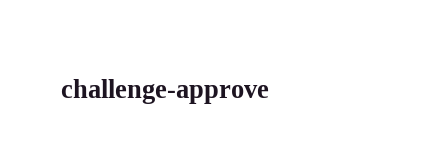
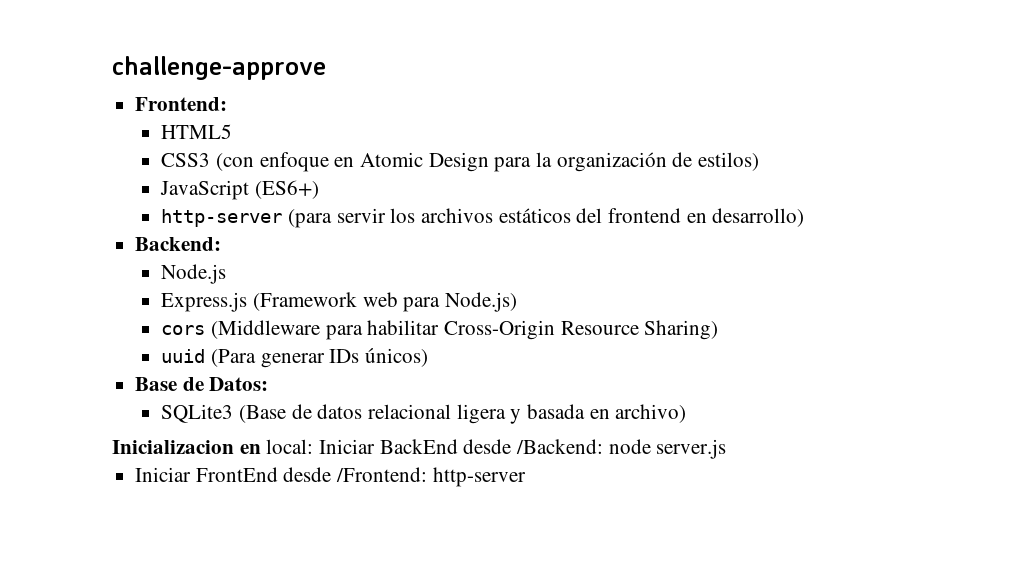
(269, 91) none -> [135,97,228,111] [161,124,233,139] [161,152,759,172] [160,180,319,200] [161,208,805,228] [135,237,222,251] [161,264,227,284] [161,292,517,312] [161,320,719,340] [161,348,428,368] [135,377,269,391] [161,404,687,424] [112,439,727,459] [135,467,526,487] // Frontend: // HTML5 // CSS3 (con enfoque en Atomic Design para la organización de estilos) // JavaScript (ES6+) // http-server (para servir los archivos estáticos del frontend en desarrollo) // Backend: // Node.js // Express.js (Framework web para Node.js) // cors (Middleware para habilitar Cross-Origin Resource Sharing) // uuid (Para generar IDs únicos) // Base de Datos: // SQLite3 (Base de datos relacional ligera y basada en archivo) // Inicializacion en local: Iniciar BackEnd desde /Backend: node server.js // Iniciar FrontEnd desde /Frontend: http-server

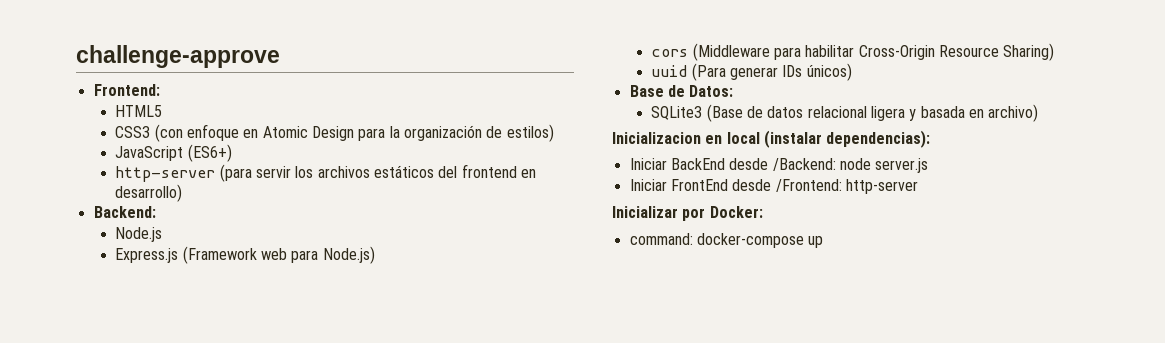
[266,439,314,454] local: -> [726,130,931,148] local (instalar dependencias): //
(526, 477) none -> [612,206,763,221] [629,233,824,248] // Inicializar por Docker: // command: docker-compose up

